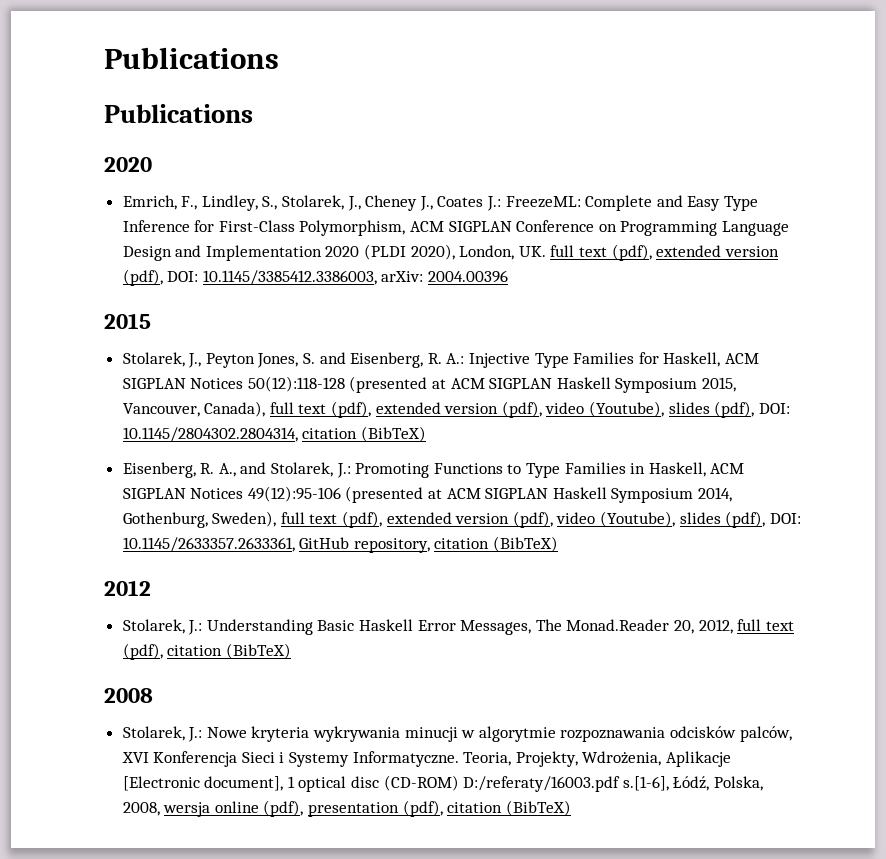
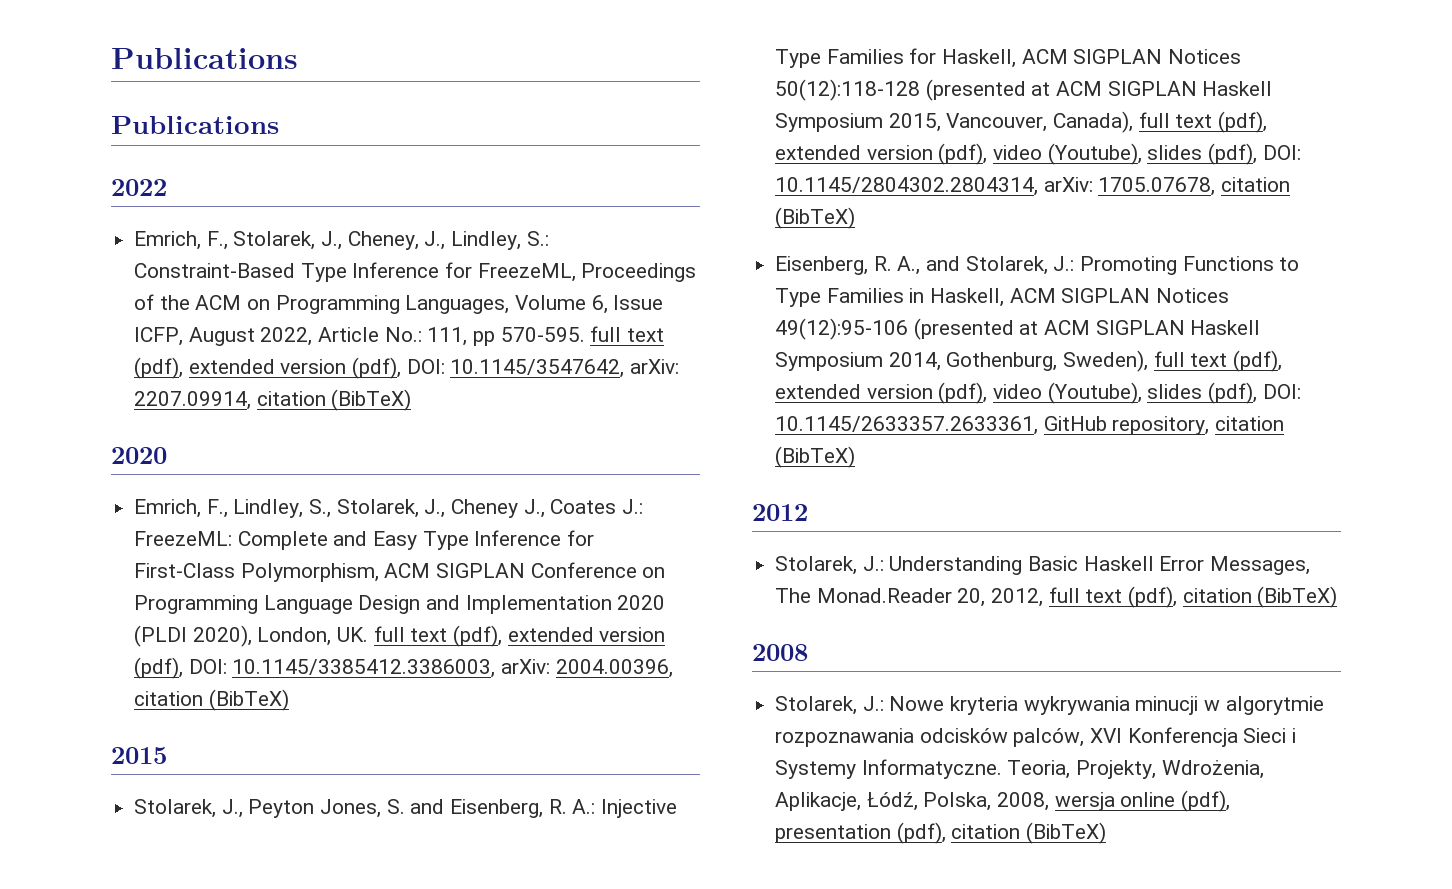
(253, 113) none -> [111,179,167,196] [134,231,549,250] [134,262,697,282] [134,294,664,314] [134,326,665,346] [134,357,680,379] [134,389,412,411] // 2022 // Emrich, F., Stolarek, J., Cheney, J., Lindley, S.: Constraint-Based Type Inference for FreezeML, Proceedings of the ACM on Programming Languages, Volume 6, Issue ICFP, August 2022, Article No.: 111, pp 570-595. full text (pdf), extended version (pdf), DOI: 10.1145/3547642, arXiv: 2207.09914, citation (BibTeX)
[428,270,509,283] 2004.00396 -> [555,659,673,678] [134,689,289,711] 2004.00396, citation (BibTeX)
(298, 434) none -> [1043,177,1216,196] arXiv: 1705.07678,
[666,751,732,767] [122,775,669,792] Aplikacje [Electronic document], 1 optical disc (CD-ROM) D:/referaty/16003.pdf s.[1-6], -> [775,792,862,811] Aplikacje,

